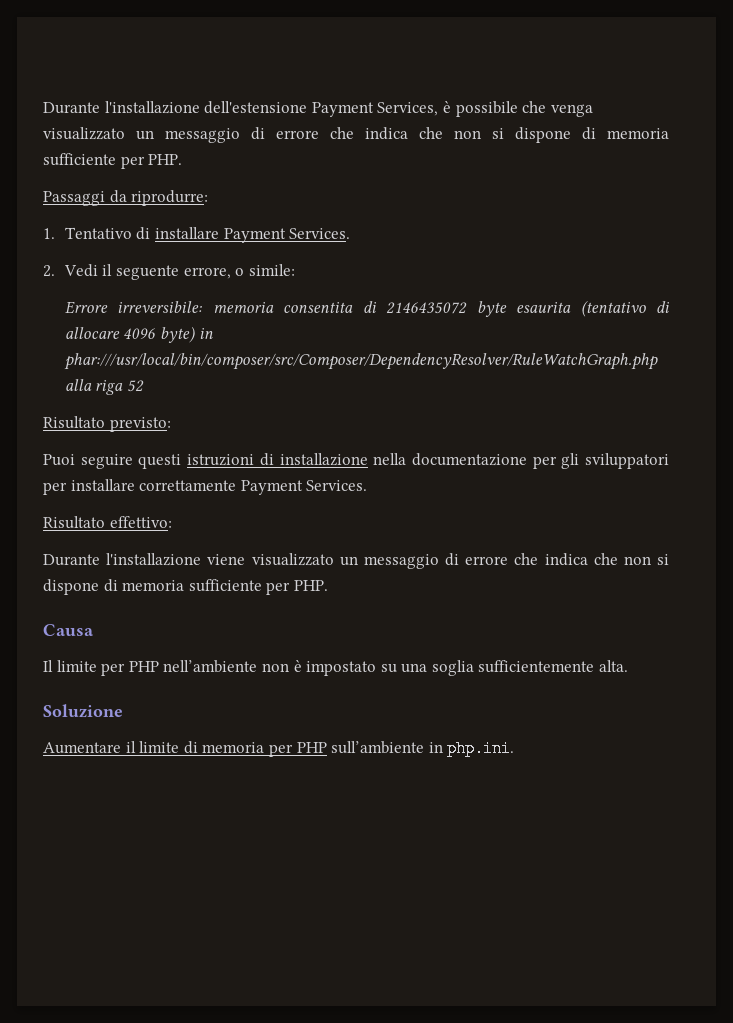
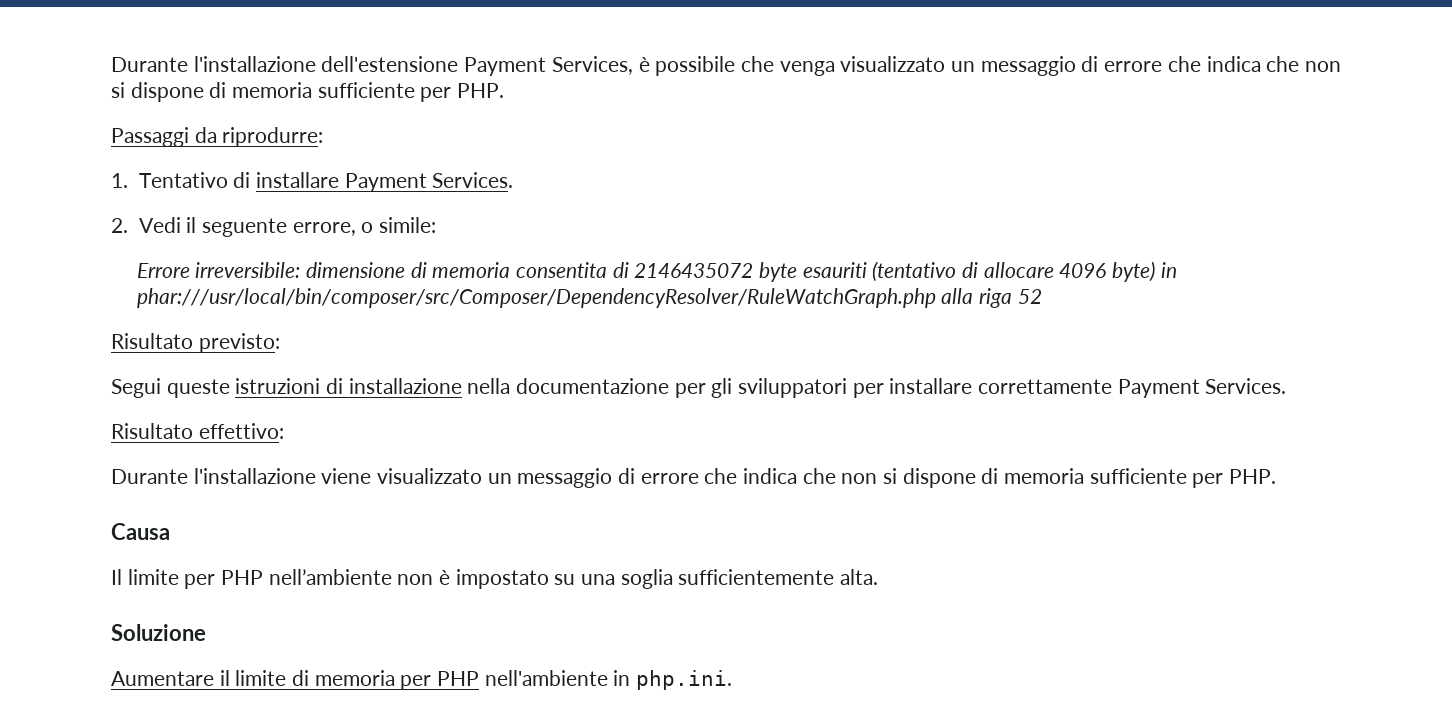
(203, 307) none -> [305,262,427,278] dimensione di
[516,302,572,313] esaurita -> [802,262,867,278] esauriti
[43,454,182,469] Puoi seguire questi -> [111,378,230,398] Segui queste
[331,741,425,754] sull’ambiente -> [484,670,608,686] nell'ambiente

